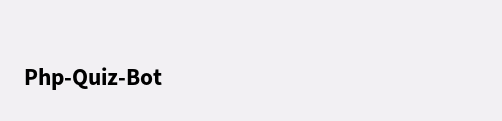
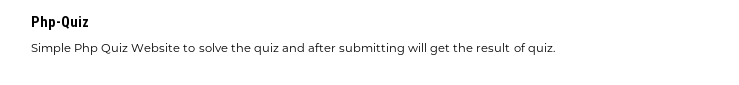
[24,67,162,90] Php-Quiz-Bot -> [31,16,89,30] [31,43,555,55] Php-Quiz // Simple Php Quiz Website to solve the quiz and after submitting will get the result of quiz.

